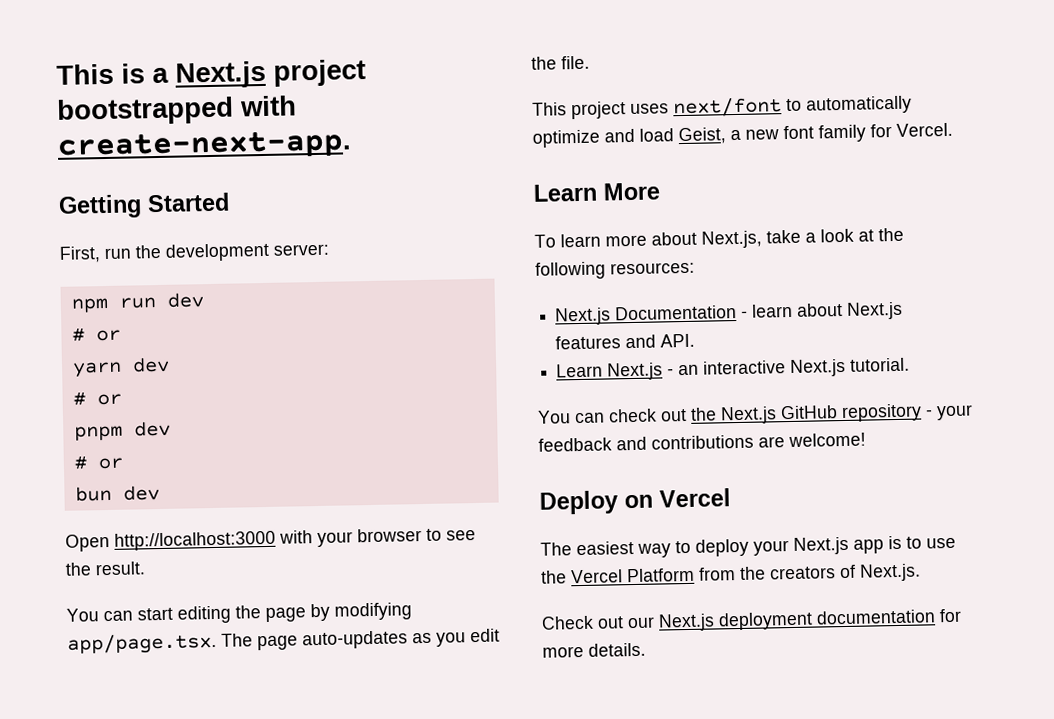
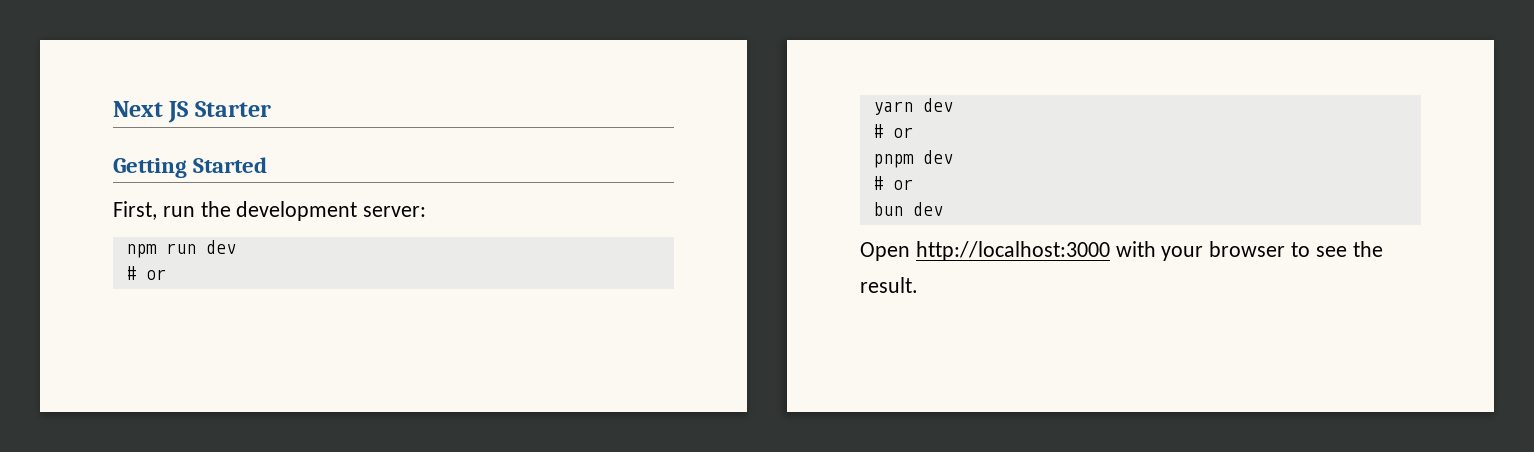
[56,59,366,89] [56,95,297,126] [57,130,352,162] This is a Next.js project bootstrapped with create-next-app. -> [113,101,271,123] Next JS Starter
[66,602,412,624] [67,628,500,655] [531,55,590,70] [532,95,912,120] [532,122,953,148] [533,182,660,202] [534,227,904,249] [535,261,695,280] [555,301,904,326] [555,333,696,350] [556,357,911,381] [537,403,973,425] [538,432,866,452] [539,488,731,515] [540,535,956,558] [541,563,921,584] [541,608,962,632] [542,642,646,658] // You can start editing the page by modifying app/page.tsx. The page auto-updates as you edit the file. // This project uses next/font to automatically optimize and load Geist, a new font family for Vercel. // Learn More // To learn more about Next.js, take a look at the following resources: // Next.js Documentation - learn about Next.js features and API. // Learn Next.js - an interactive Next.js tutorial. // You can check out the Next.js GitHub repository - your feedback and contributions are welcome! // Deploy on Vercel // The easiest way to deploy your Next.js app is to use the Vercel Platform from the creators of Next.js. // Check out our Next.js deployment documentation for more details. -> (918, 285) none

